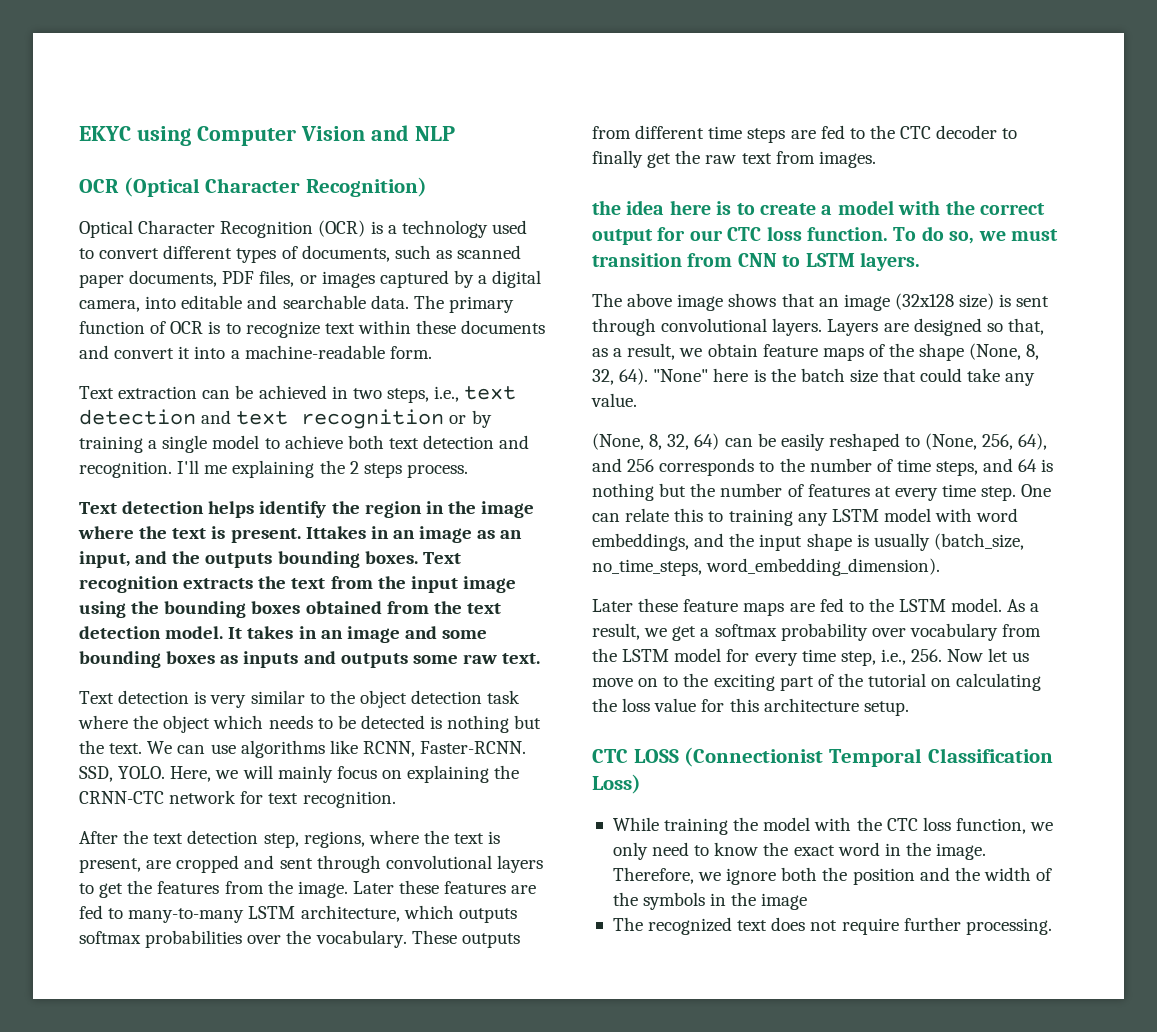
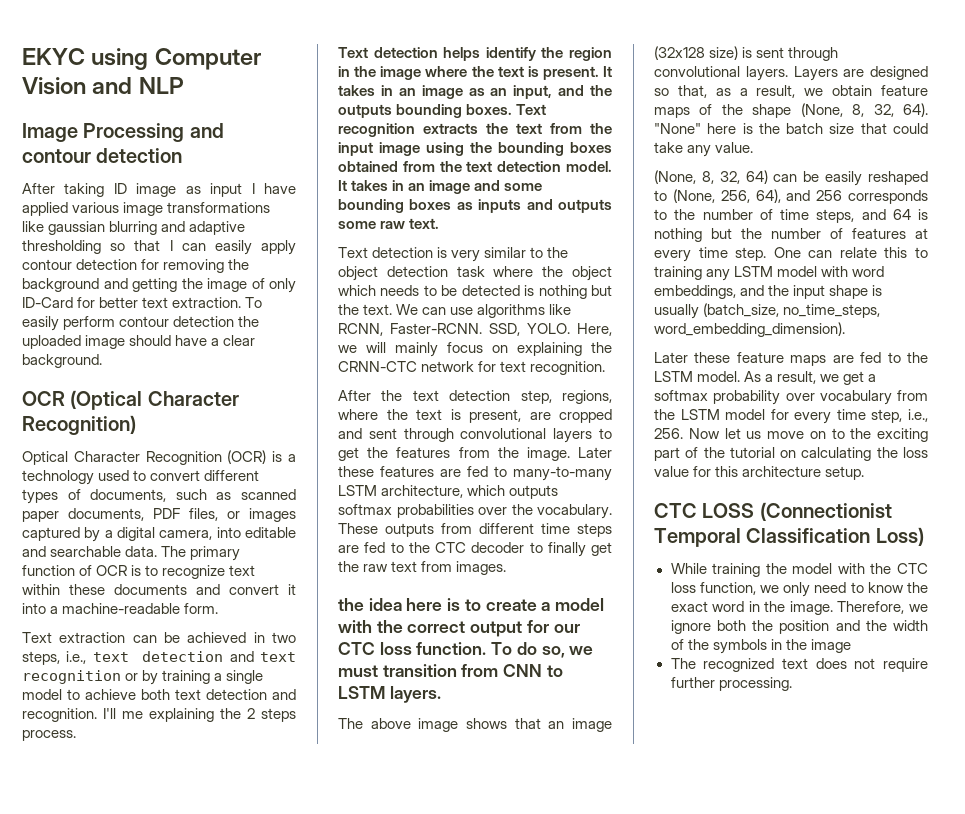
(455, 133) none -> [22,123,224,142] [22,148,183,163] [22,183,297,197] [22,202,271,216] [22,221,246,235] [22,240,296,255] [22,259,250,273] [22,278,296,293] [22,297,263,308] [22,316,260,331] [22,335,256,349] [22,354,102,368] // Image Processing and contour detection // After taking ID image as input I have applied various image transformations like gaussian blurring and adaptive thresholding so that I can easily apply contour detection for removing the background and getting the image of only ID-Card for better text extraction. To easily perform contour detection the uploaded image should have a clear background.
[305,526,366,539] Ittakes -> [603,66,612,77] [338,85,375,96] It takes

